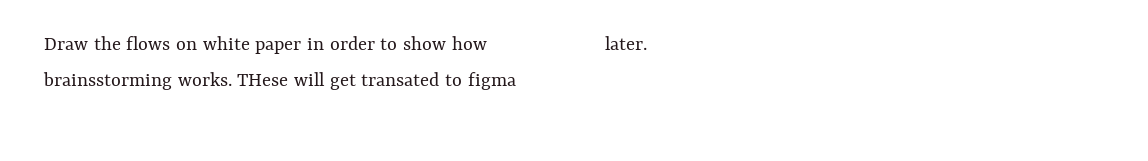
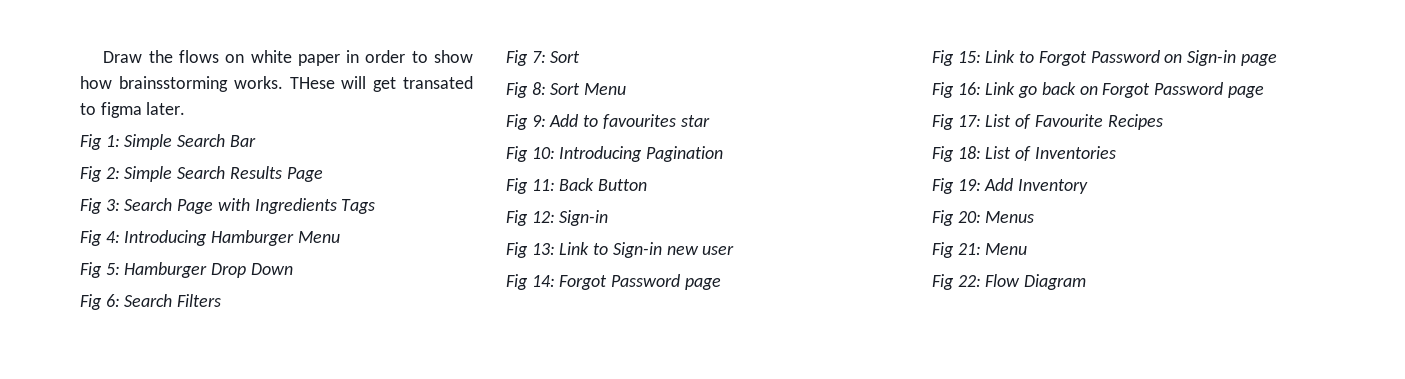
(647, 43) none -> [80,134,256,150] [80,166,323,182] [80,198,376,214] [80,230,340,246] [80,262,293,278] [80,294,222,310] [506,50,581,66] [506,82,627,98] [506,114,710,130] [506,146,724,162] [506,178,648,194] [506,210,609,226] [506,242,735,258] [506,274,721,290] [932,50,1277,66] [932,82,1264,98] [932,114,1163,130] [932,146,1116,162] [932,178,1089,194] [932,210,1035,226] [932,242,1028,258] [932,274,1087,290] // Fig 1: Simple Search Bar // Fig 2: Simple Search Results Page // Fig 3: Search Page with Ingredients Tags // Fig 4: Introducing Hamburger Menu // Fig 5: Hamburger Drop Down // Fig 6: Search Filters // Fig 7: Sort // Fig 8: Sort Menu // Fig 9: Add to favourites star // Fig 10: Introducing Pagination // Fig 11: Back Button // Fig 12: Sign-in // Fig 13: Link to Sign-in new user // Fig 14: Forgot Password page // Fig 15: Link to Forgot Password on Sign-in page // Fig 16: Link go back on Forgot Password page // Fig 17: List of Favourite Recipes // Fig 18: List of Inventories // Fig 19: Add Inventory // Fig 20: Menus // Fig 21: Menu // Fig 22: Flow Diagram

